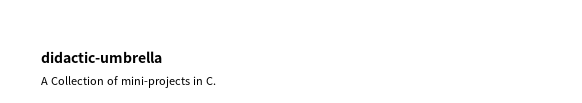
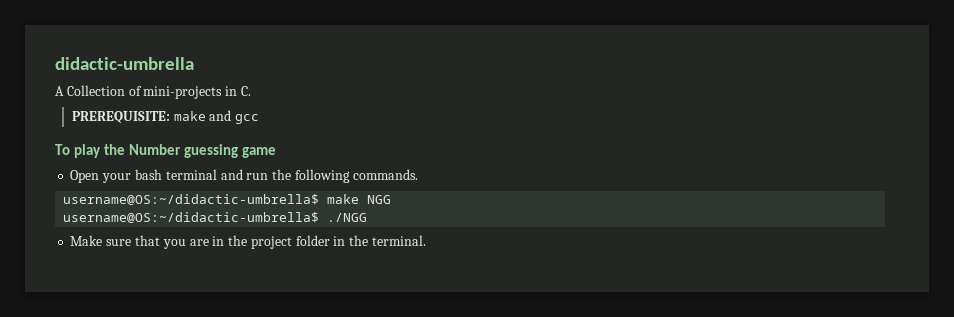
(216, 81) none -> [71,110,260,124] [55,144,276,158] [70,169,418,183] [63,194,392,205] [63,212,368,223] [70,235,426,249] // PREREQUISITE: make and gcc // To play the Number guessing game // Open your bash terminal and run the following commands. // username@OS:~/didactic-umbrella$ make NGG // username@OS:~/didactic-umbrella$ ./NGG // Make sure that you are in the project folder in the terminal.

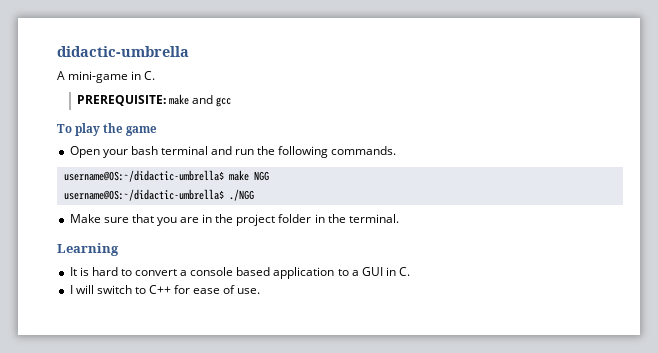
[66,85,223,99] Collection of mini-projects -> [68,71,129,83] mini-game
[128,144,238,158] Number guessing -> (124, 128) none
(426, 240) none -> [57,243,119,256] [69,267,411,279] [69,285,261,294] // Learning // It is hard to convert a console based application to a GUI in C. // I will switch to C++ for ease of use.

